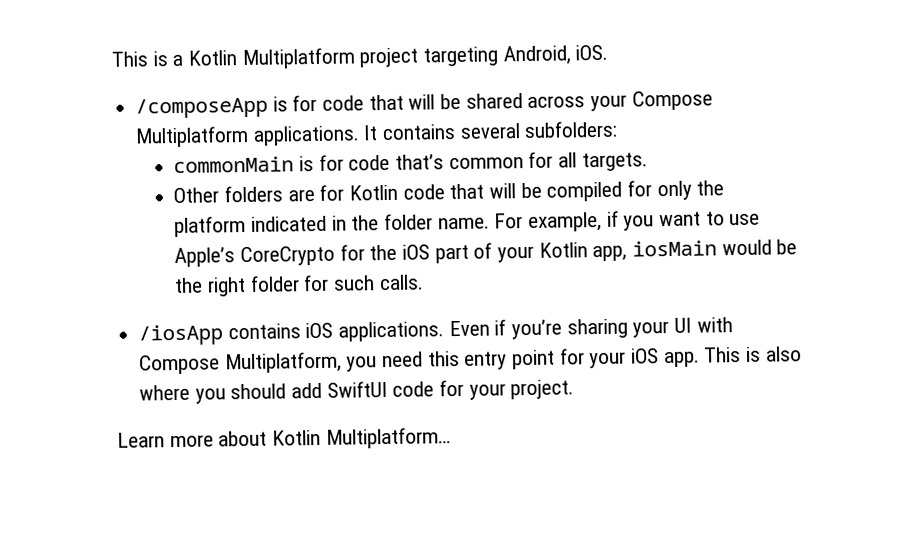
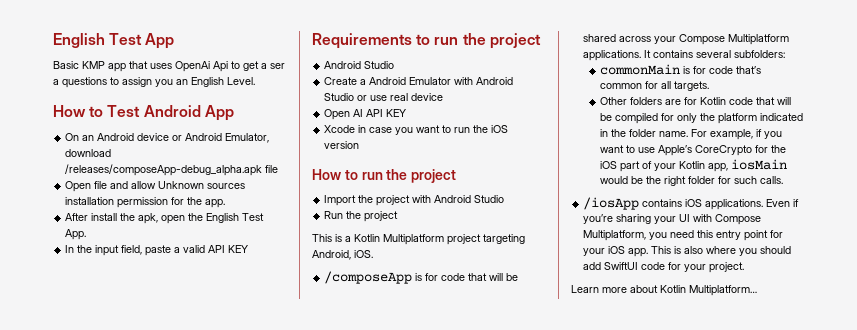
(111, 59) none -> [53,33,175,49] [53,61,285,72] [53,77,255,88] [53,105,234,121] [65,133,270,143] [65,149,112,157] [65,164,279,176] [65,181,246,192] [65,197,226,208] [65,213,265,224] [65,229,87,240] [65,245,249,256] [312,33,541,49] [324,61,395,69] [324,77,514,85] [324,93,444,101] [324,109,407,120] [324,125,509,135] [324,141,360,149] [312,169,457,183] [324,195,505,206] [324,211,399,222] English Test App // Basic KMP app that uses OpenAi Api to get a ser a questions to assign you an English Level. // How to Test Android App // On an Android device or Android Emulator, download /releases/composeApp-debug_alpha.apk file // Open file and allow Unknown sources installation permission for the app. // After install the apk, open the English Test App. // In the input field, paste a valid API KEY // Requirements to run the project // Android Studio // Create a Android Emulator with Android Studio or use real device // Open AI API KEY // Xcode in case you want to run the iOS version // How to run the project // Import the project with Android Studio // Run the project //

